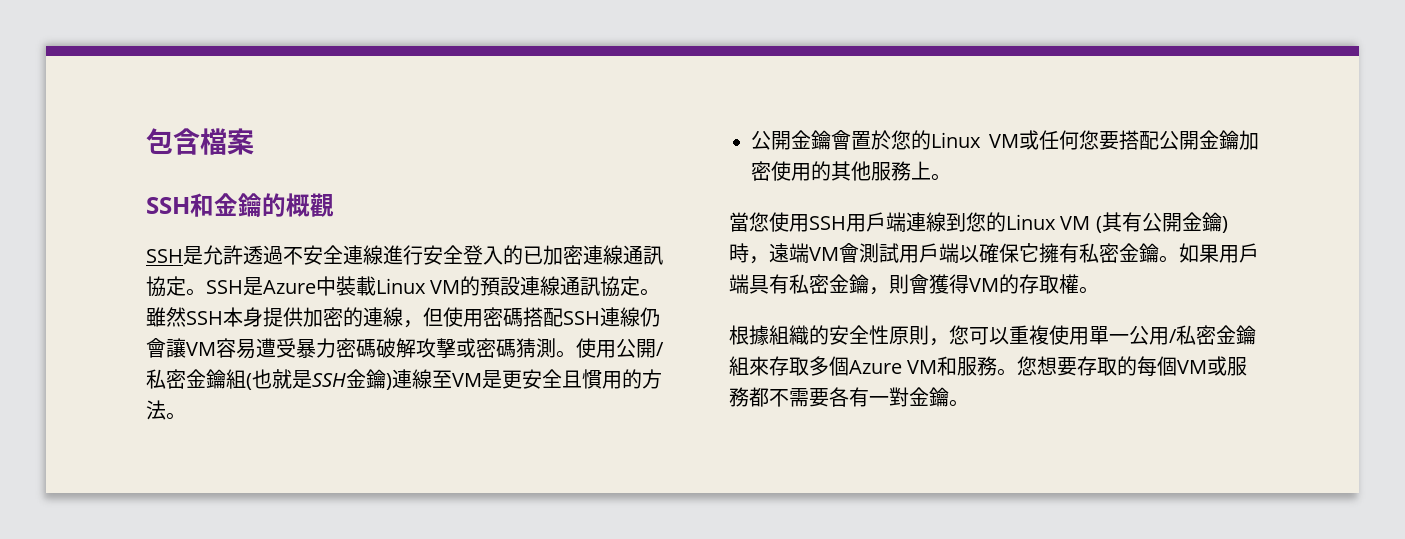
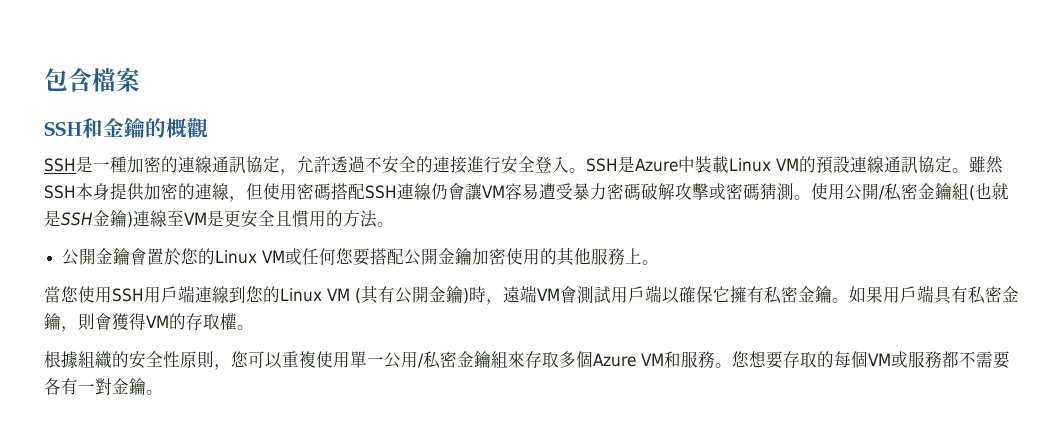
(203, 255) none -> [93,156,297,175] 一種加密的連線通訊協定，
[343,245,383,265] 連線 -> [416,156,467,174] 的連接
[503,245,663,265] [146,276,186,297] 的已加密連線通訊協定 -> (569, 164) none

